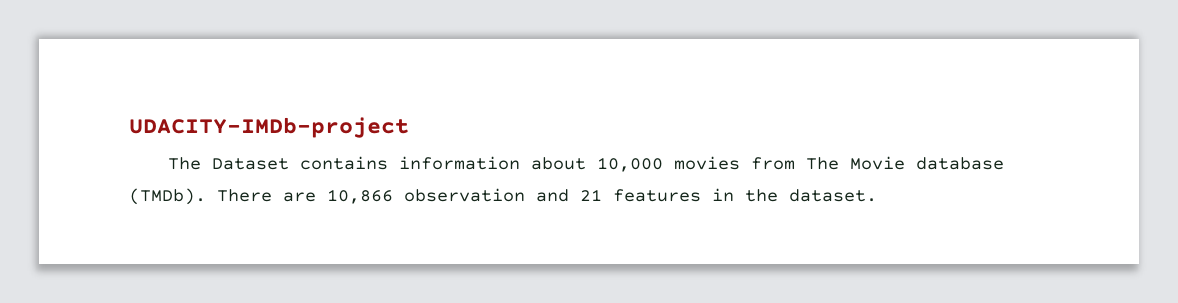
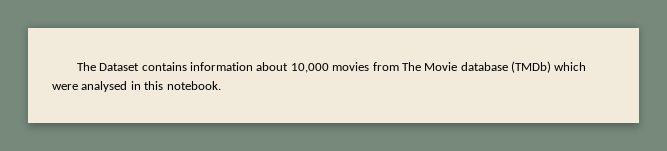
[129,117,409,138] UDACITY-IMDb-project // -> (76, 66) none
[129,188,877,205] (TMDb). There are 10,866 observation and 21 features in the dataset. -> [511,61,587,73] [52,81,221,92] (TMDb) which were analysed in this notebook.

